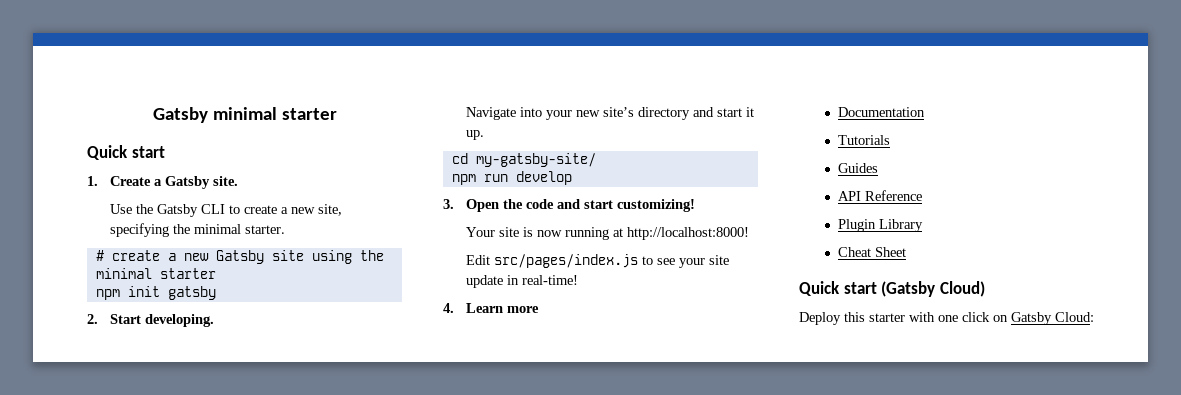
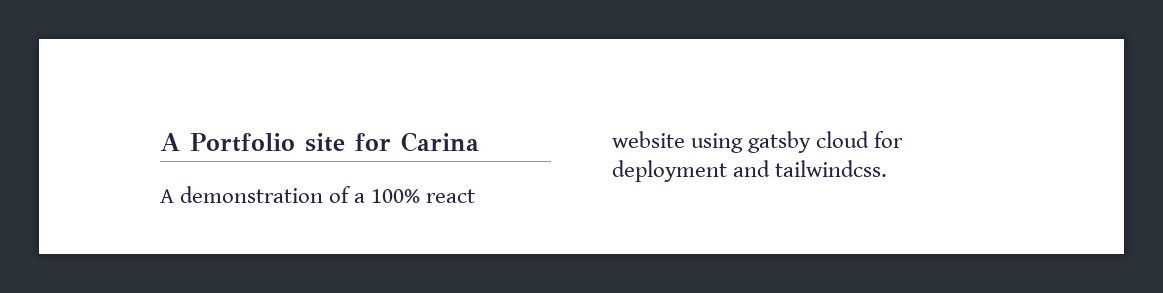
[152,107,337,123] [87,145,165,160] [87,176,238,189] [109,204,342,217] [109,223,285,237] [95,250,384,264] [95,268,216,279] [95,286,216,300] [87,314,214,327] [465,107,754,120] [465,130,484,140] [451,153,596,167] [451,171,572,185] [443,199,695,212] [465,227,749,240] [465,254,729,268] [465,275,578,288] [443,303,539,313] [837,107,925,117] [837,135,890,145] [837,163,878,173] [837,190,922,201] [837,219,923,232] [837,247,906,257] [799,281,985,297] [799,312,1094,325] Gatsby minimal starter // Quick start // 1. Create a Gatsby site. // Use the Gatsby CLI to create a new site, specifying the minimal starter. // # create a new Gatsby site using the minimal starter // npm init gatsby // 2. Start developing. // Navigate into your new site’s directory and start it up. // cd my-gatsby-site/ // npm run develop // 3. Open the code and start customizing! // Your site is now running at http://localhost:8000! // Edit src/pages/index.js to see your site update in real-time! // 4. Learn more // Documentation // Tutorials // Guides // API Reference // Plugin Library // Cheat Sheet // Quick start (Gatsby Cloud) // Deploy this starter with one click on Gatsby Cloud: -> [160,132,479,152] [160,186,476,203] [612,131,904,153] [612,160,888,182] A Portfolio site for Carina // A demonstration of a 100% react website using gatsby cloud for deployment and tailwindcss.

